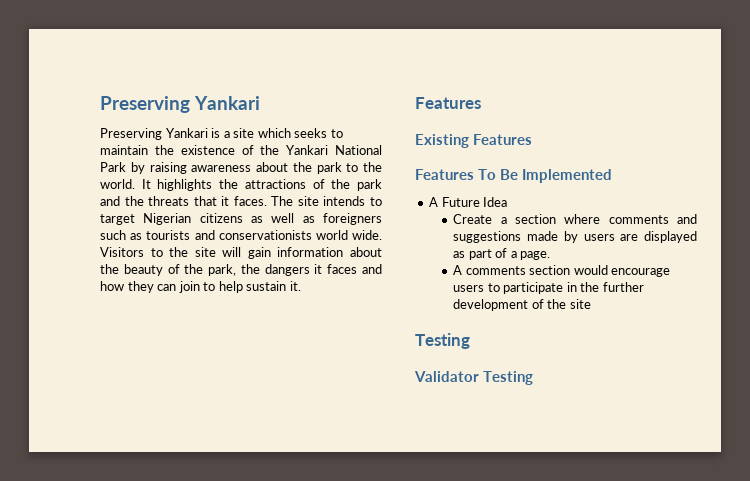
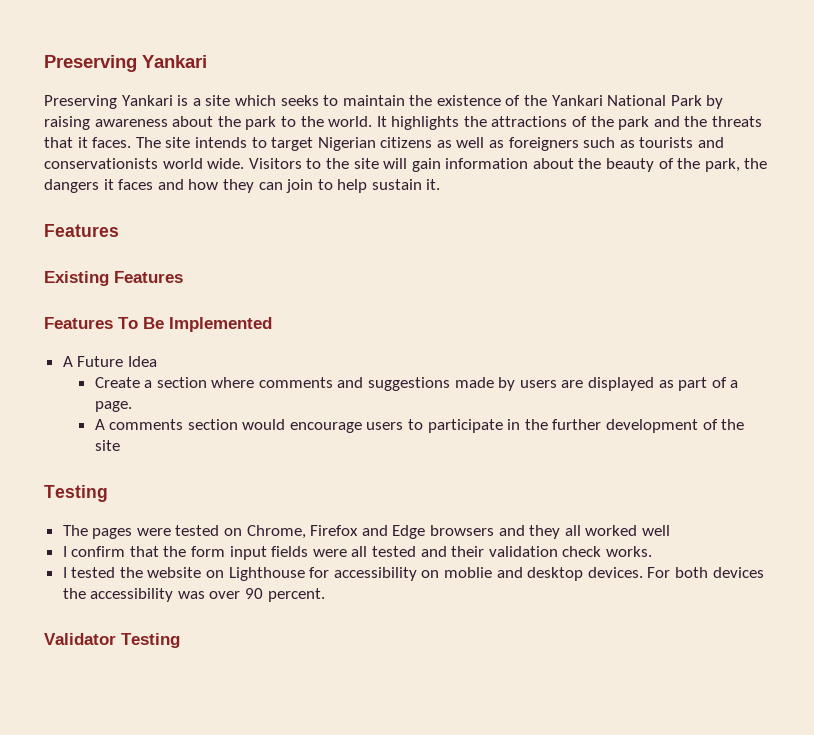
(470, 341) none -> [62,525,670,539] [62,546,652,560] [62,567,764,581] [62,588,325,602] // The pages were tested on Chrome, Firefox and Edge browsers and they all worked well // I confirm that the form input fields were all tested and their validation check works. // I tested the website on Lighthouse for accessibility on moblie and desktop devices. For both devices the accessibility was over 90 percent.

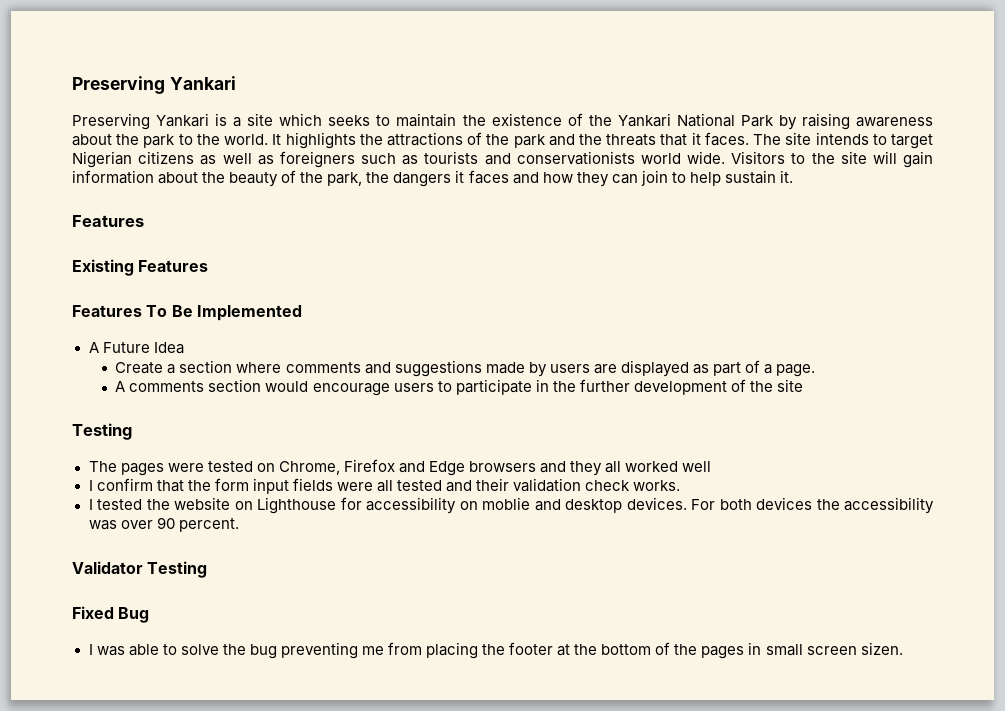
(180, 640) none -> [72,606,150,623] [88,642,903,659] // Fixed Bug // I was able to solve the bug preventing me from placing the footer at the bottom of the pages in small screen sizen.

